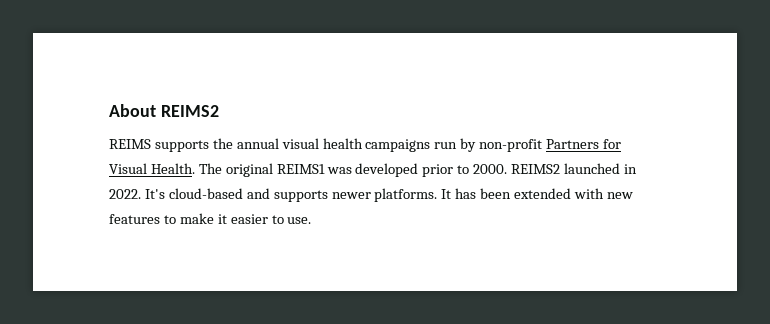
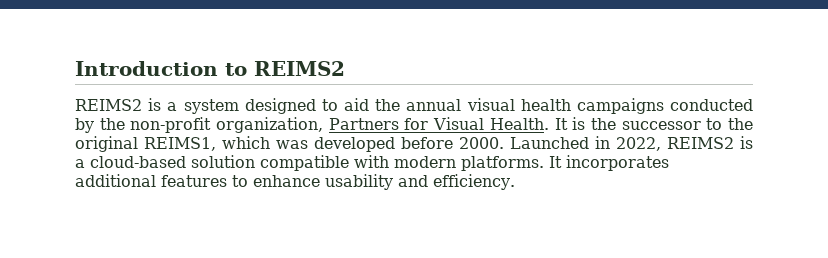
[109,104,156,117] About -> [75,61,247,76] Introduction to
[109,139,209,152] REIMS supports -> [75,98,369,114] REIMS2 is a system designed to aid
[434,138,622,152] [109,163,637,177] [109,188,633,202] [109,213,312,224] run by non-profit Partners for Visual Health. The original REIMS1 was developed prior to 2000. REIMS2 launched in 2022. It's cloud-based and supports newer platforms. It has been extended with new features to make it easier to use. -> [670,99,754,111] [75,117,753,133] [75,136,753,152] [75,155,669,171] [75,174,515,190] conducted by the non-profit organization, Partners for Visual Health. It is the successor to the original REIMS1, which was developed before 2000. Launched in 2022, REIMS2 is a cloud-based solution compatible with modern platforms. It incorporates additional features to enhance usability and efficiency.

